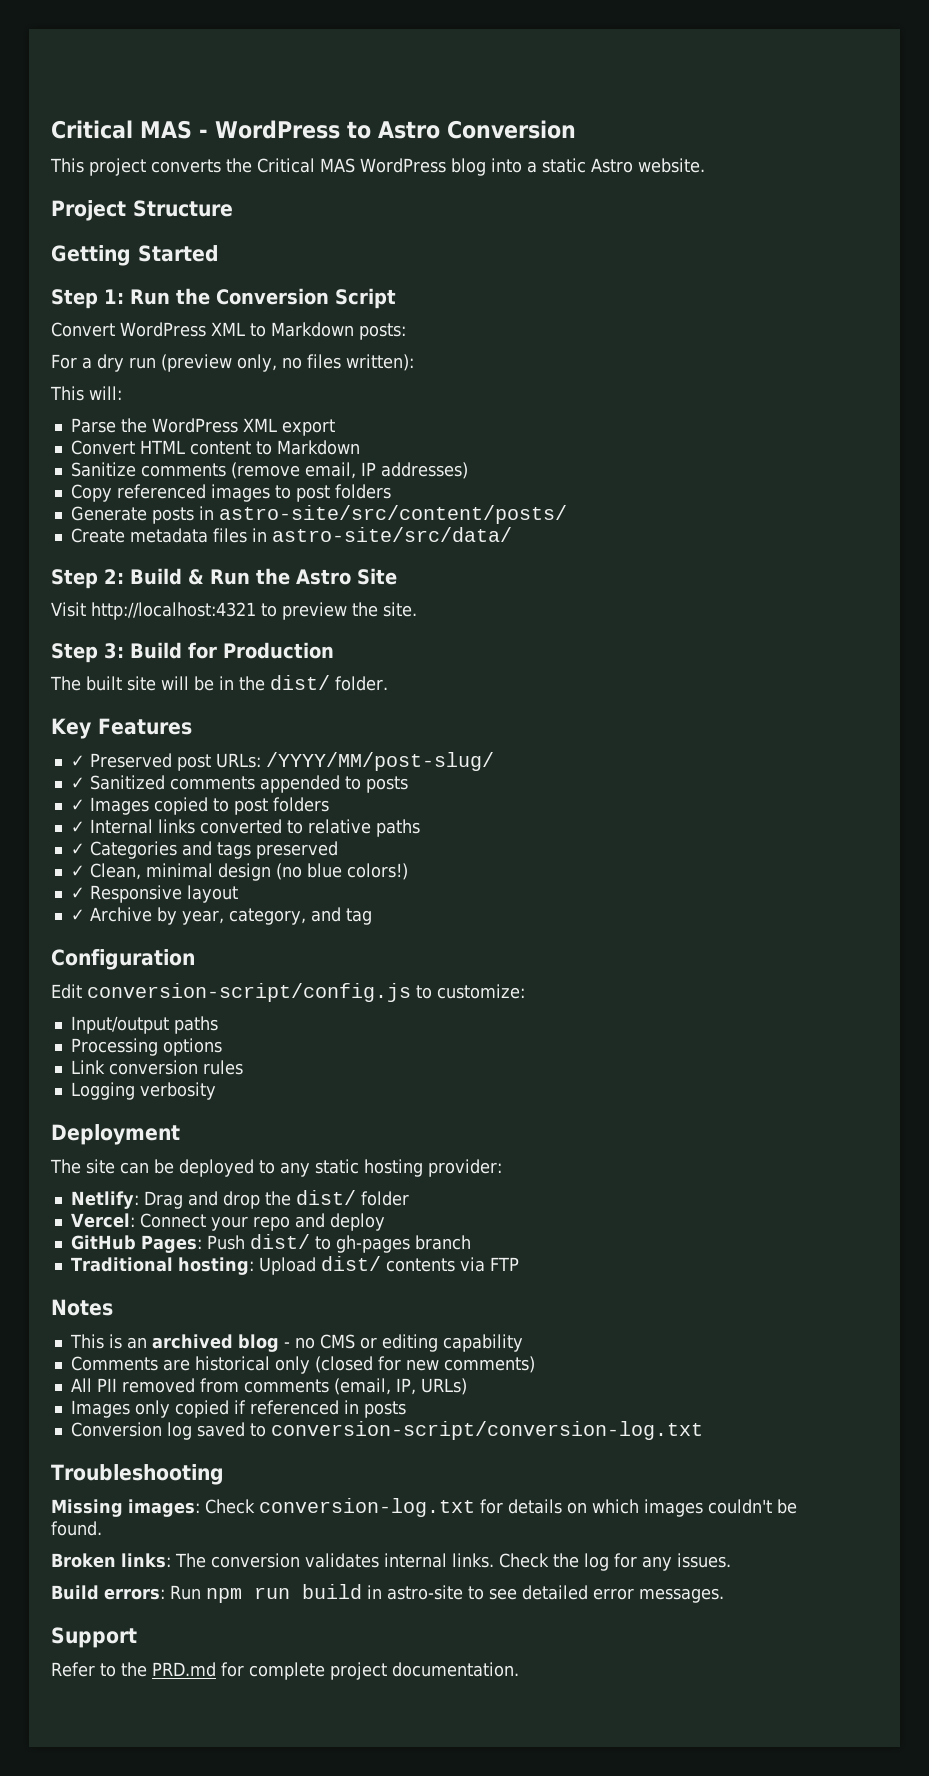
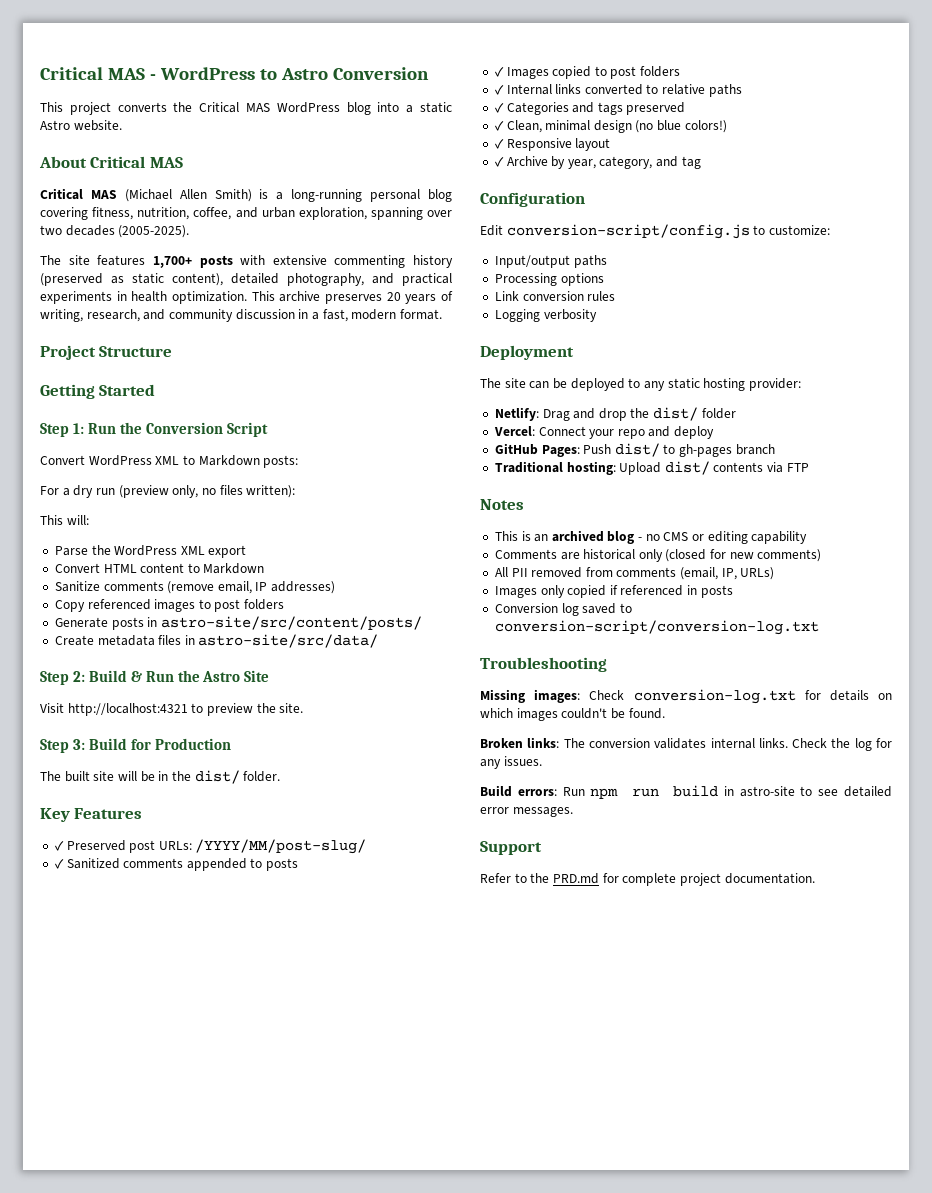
(705, 165) none -> [39,156,183,168] [40,188,452,202] [40,207,452,220] [40,225,190,238] [40,255,453,268] [40,273,452,286] [40,291,454,304] [40,309,442,322] // About Critical MAS // Critical MAS (Michael Allen Smith) is a long-running personal blog covering fitness, nutrition, coffee, and urban exploration, spanning over two decades (2005-2025). // The site features 1,700+ posts with extensive commenting history (preserved as static content), detailed photography, and practical experiments in health optimization. This archive preserves 20 years of writing, research, and community discussion in a fast, modern format.

